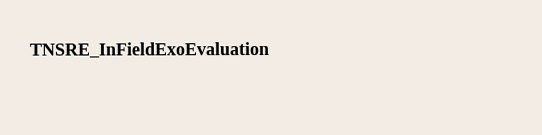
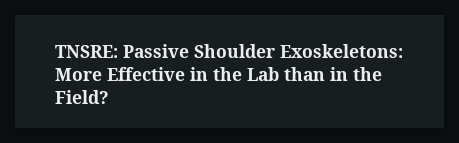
[29,42,269,58] TNSRE_InFieldExoEvaluation -> [55,44,403,58] [55,67,382,81] [55,90,109,104] TNSRE: Passive Shoulder Exoskeletons: More Effective in the Lab than in the Field?

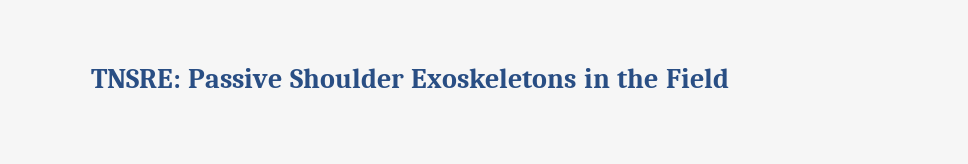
[280,44,403,58] [55,67,382,81] [55,90,109,104] Exoskeletons: More Effective in the Lab than in the Field? -> [411,68,729,88] Exoskeletons in the Field

